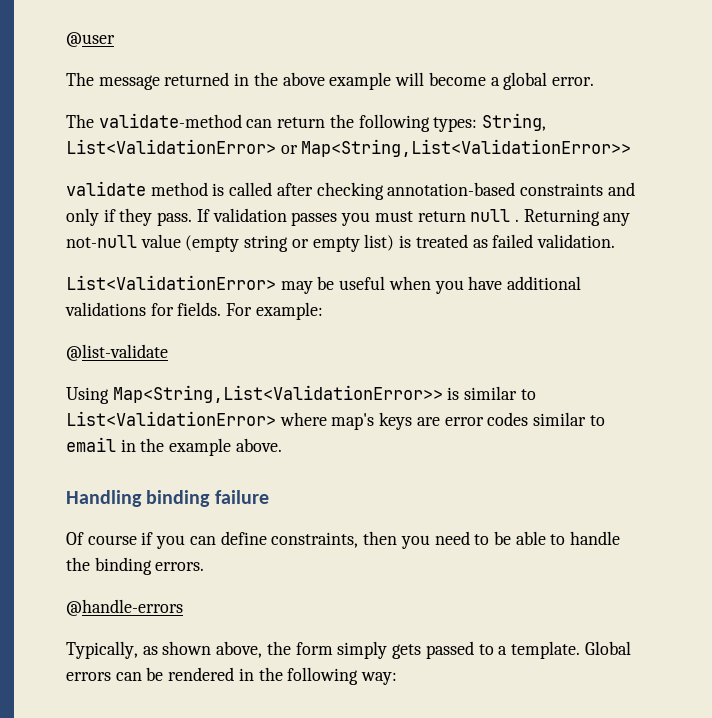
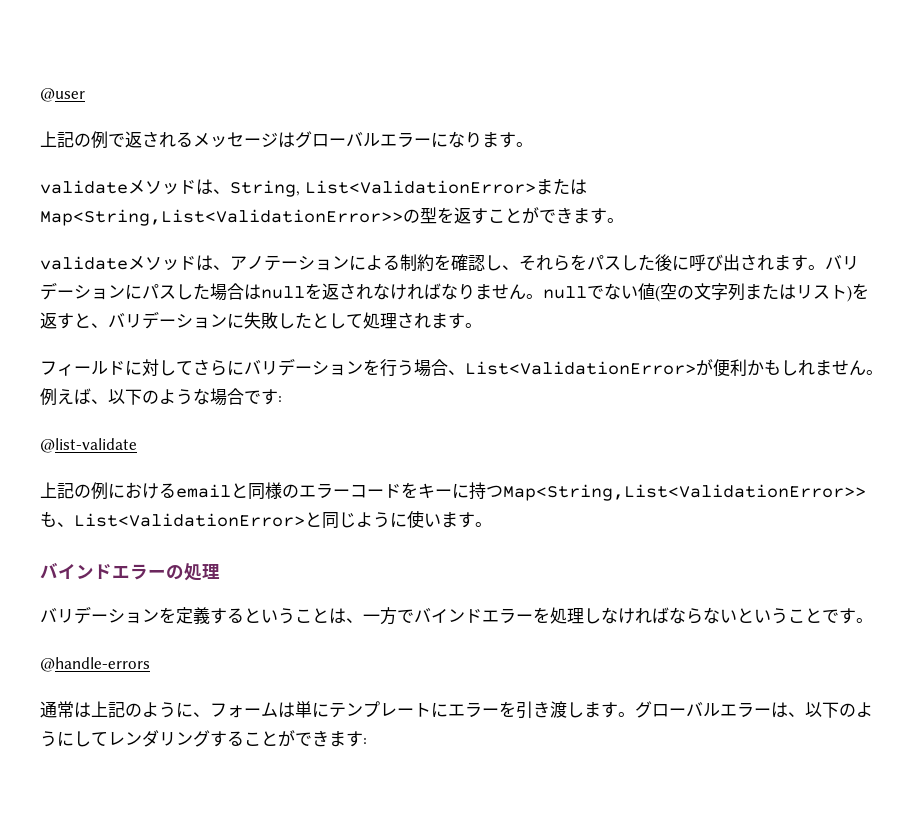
[66,72,594,90] [66,113,478,132] The message returned in the above example will become a global error. // The validate-method can return the following types: -> [40,131,533,149] [40,179,230,195] 上記の例で返されるメッセージはグローバルエラーになります。 // validateメソッドは、
[280,139,632,157] [66,181,635,200] [66,208,631,226] [66,234,615,252] [66,275,582,294] [65,302,323,320] [66,344,168,361] [66,385,536,404] [66,411,605,430] [66,437,282,456] [66,490,269,507] [66,531,621,549] [66,557,205,575] [66,599,183,616] [66,641,631,659] [66,667,398,685] or Map<String,List<ValidationError>> // validate method is called after checking annotation-based constraints and only if they pass. If validation passes you must return null . Returning any not-null value (empty string or empty list) is treated as failed validation. // List<ValidationError> may be useful when you have additional validations for fields. For example: // @list-validate // Using Map<String,List<ValidationError>> is similar to List<ValidationError> where map's keys are error codes similar to email in the example above. // Handling binding failure // Of course if you can define constraints, then you need to be able to handle the binding errors. // @handle-errors // Typically, as shown above, the form simply gets passed to a template. Global errors can be rendered in the following way: -> [535,178,587,195] [40,207,624,226] [40,254,859,272] [40,282,869,302] [40,311,482,329] [40,358,883,377] [40,388,282,406] [40,438,137,453] [40,482,866,501] [40,510,492,529] [40,563,220,581] [40,606,873,625] [40,657,150,672] [40,701,873,719] [40,730,367,747] またはMap<String,List<ValidationError>>の型を返すことができます。 // validateメソッドは、アノテーションによる制約を確認し、それらをパスした後に呼び出されます。バリデーションにパスした場合はnullを返されなければなりません。nullでない値(空の文字列またはリスト)を返すと、バリデーションに失敗したとして処理されます。 // フィールドに対してさらにバリデーションを行う場合、List<ValidationError>が便利かもしれません。例えば、以下のような場合です: // @list-validate // 上記の例におけるemailと同様のエラーコードをキーに持つMap<String,List<ValidationError>>も、List<ValidationError>と同じように使います。 // バインドエラーの処理 // バリデーションを定義するということは、一方でバインドエラーを処理しなければならないということです。 // @handle-errors // 通常は上記のように、フォームは単にテンプレートにエラーを引き渡します。グローバルエラーは、以下のようにしてレンダリングすることができます:

